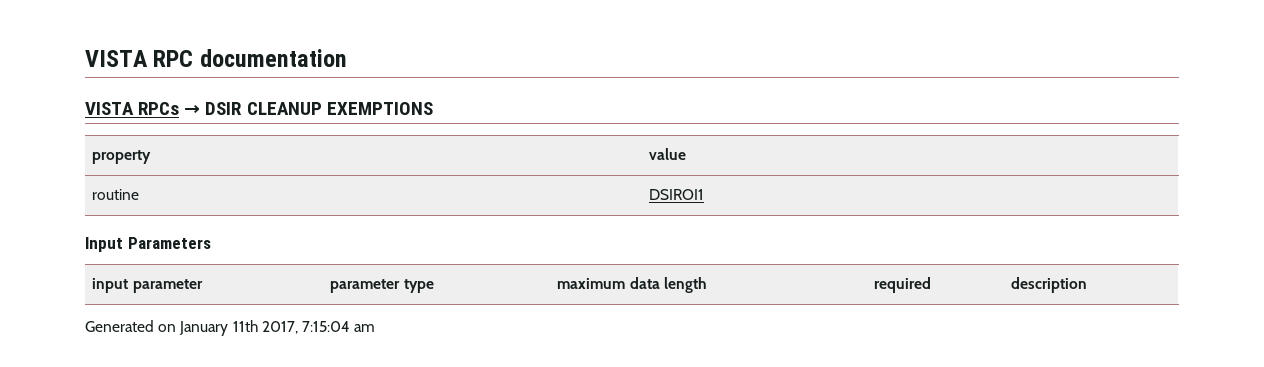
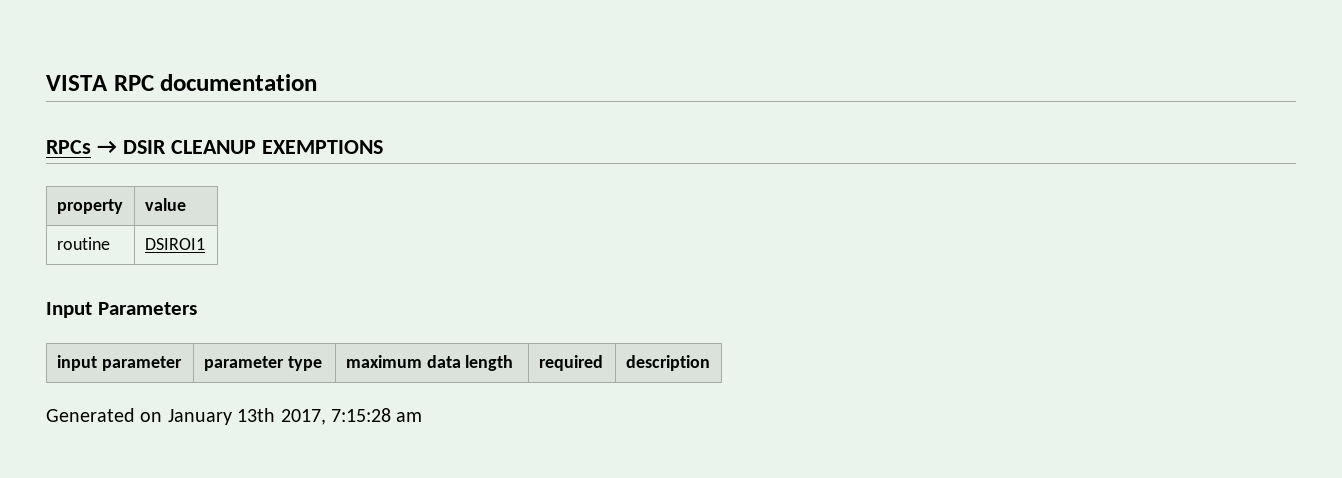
[85,102,134,115] VISTA -> (318, 82) none
[232,320,350,334] 11th 2017, 7:15:04 -> [237,408,391,425] 13th 2017, 7:15:28

